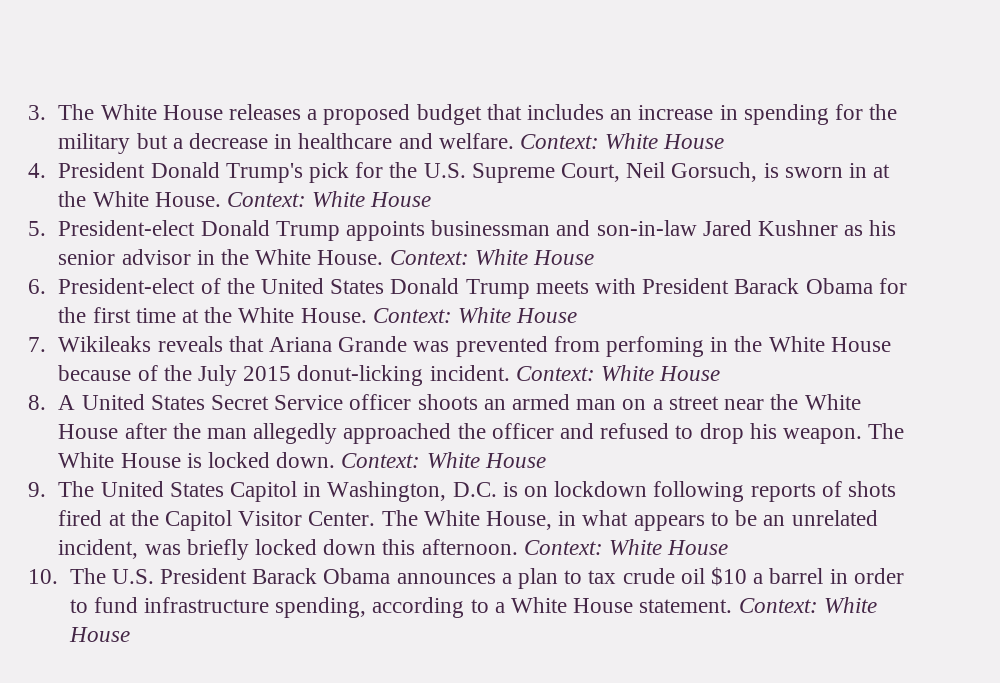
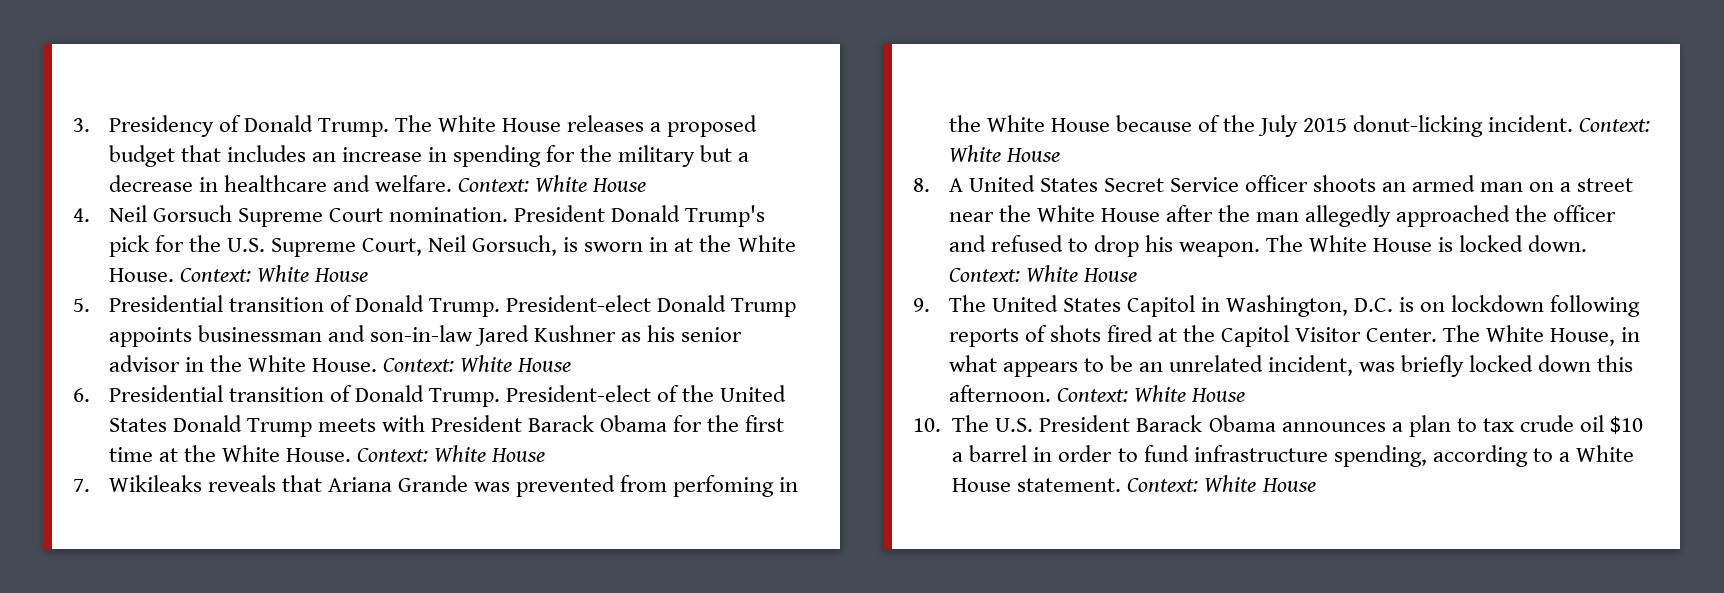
(46, 112) none -> [108,115,389,137] Presidency of Donald Trump.
(46, 170) none -> [108,205,508,227] Neil Gorsuch Supreme Court nomination.
(46, 228) none -> [108,295,500,317] Presidential transition of Donald Trump.
(46, 286) none -> [108,385,500,407] Presidential transition of Donald Trump.

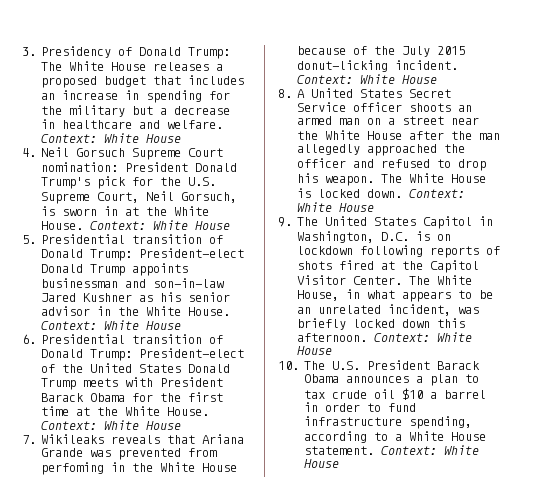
[317,118,389,137] Trump. -> [188,47,231,59] Trump:
[388,207,508,222] nomination. -> [41,162,119,172] nomination:
[428,298,500,317] Trump. -> [90,249,133,261] Trump:
[428,388,500,407] Trump. -> [90,349,133,361] Trump:

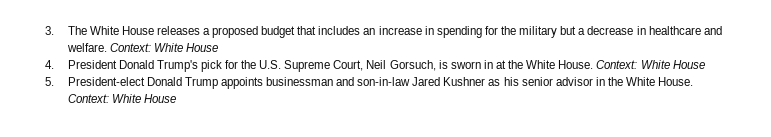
[41,46,231,59] Presidency of Donald Trump: -> (54, 30) none
[41,147,224,160] [41,162,119,172] Neil Gorsuch Supreme Court nomination: -> (54, 64) none
[41,234,224,244] [41,249,133,261] Presidential transition of Donald Trump: -> (54, 81) none
[22,334,224,344] [41,348,245,361] [41,363,231,373] [41,377,224,390] [41,392,224,402] [41,406,210,416] [41,420,182,430] [22,434,245,444] [41,448,218,460] [41,462,238,475] [297,46,466,57] [297,60,459,72] [297,74,438,84] [278,88,452,98] [297,102,473,112] [297,116,480,125] [297,130,501,140] [297,144,466,156] [297,158,487,171] [297,173,487,186] [297,188,466,198] [297,202,375,212] [278,216,494,229] [297,231,452,243] [297,245,501,258] [297,260,480,273] [297,275,473,285] [297,289,494,302] [297,304,480,316] [297,318,466,330] [297,332,473,342] [297,346,333,355] [278,360,481,370] [304,374,480,386] [304,388,487,400] [304,402,417,412] [304,416,473,429] [304,431,487,443] [304,445,480,455] [304,459,340,468] // 6. Presidential transition of Donald Trump: President-elect of the United States Donald Trump meets with President Barack Obama for the first time at the White House. Context: White House // 7. Wikileaks reveals that Ariana Grande was prevented from perfoming in the White House because of the July 2015 donut-licking incident. Context: White House // 8. A United States Secret Service officer shoots an armed man on a street near the White House after the man allegedly approached the officer and refused to drop his weapon. The White House is locked down. Context: White House // 9. The United States Capitol in Washington, D.C. is on lockdown following reports of shots fired at the Capitol Visitor Center. The White House, in what appears to be an unrelated incident, was briefly locked down this afternoon. Context: White House // 10. The U.S. President Barack Obama announces a plan to tax crude oil $10 a barrel in order to fund infrastructure spending, according to a White House statement. Context: White House -> (176, 98) none

